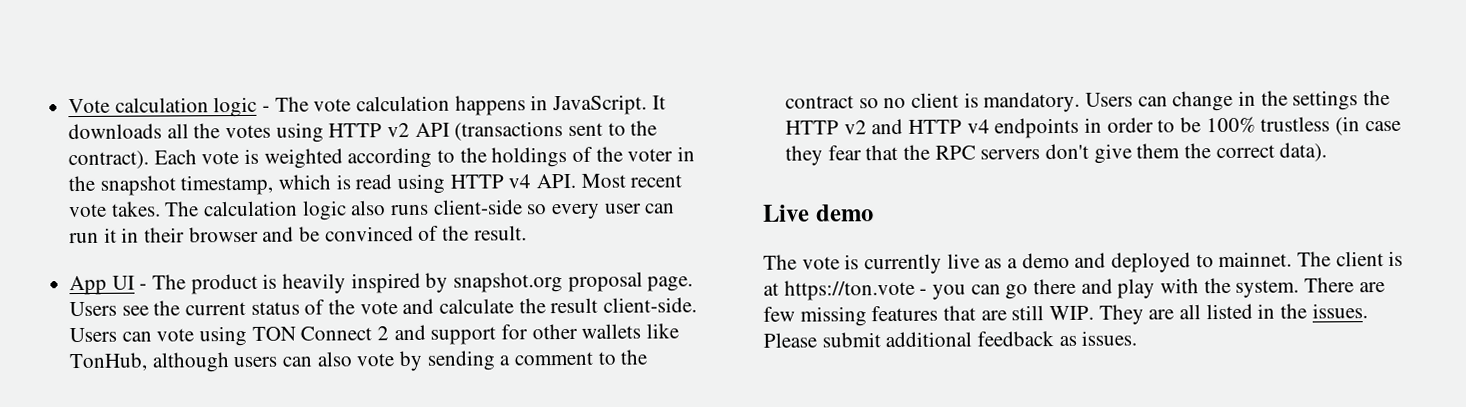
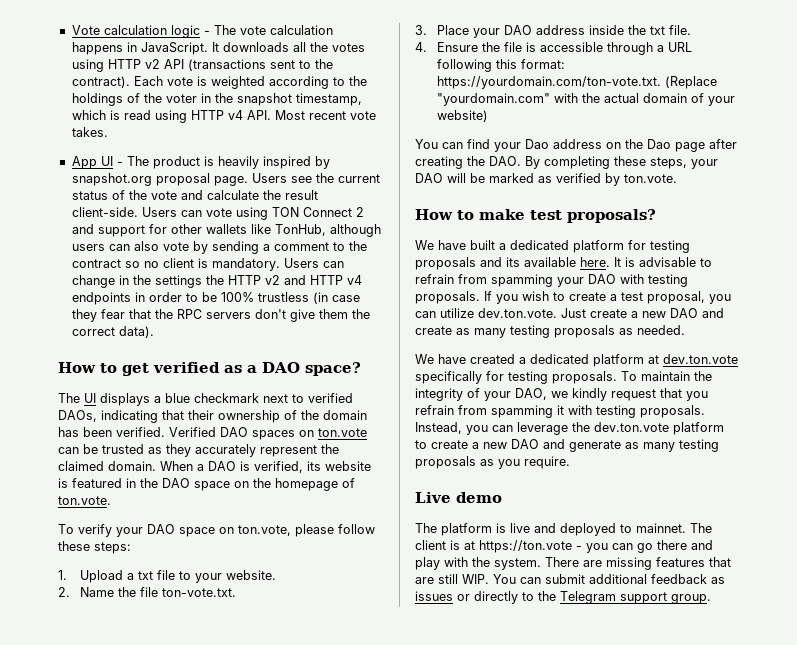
[164,199,676,221] [69,225,527,244] The calculation logic also runs client-side so every user can run it in their browser and be convinced of the result. -> (108, 132) none
[763,204,874,222] [763,252,1070,275] Live demo // The vote is currently live as a demo -> [58,362,361,376] [58,393,353,406] [58,410,367,423] [58,427,367,440] [58,444,339,457] [58,461,371,473] [58,478,355,491] [58,496,111,505] [58,524,375,537] [58,541,131,554] [58,570,276,583] [58,587,236,597] [415,25,691,38] [415,42,692,55] [436,59,565,72] [436,76,717,89] [436,93,735,106] [436,110,488,122] [415,139,737,152] [415,156,718,169] [415,173,677,186] [415,209,656,223] [415,240,690,253] [415,257,712,270] [415,274,688,287] [415,291,731,304] [415,308,724,318] [415,325,685,338] [415,354,738,367] [415,371,712,384] [415,388,708,401] [415,405,705,418] [415,422,724,435] [415,439,719,452] [415,456,570,469] [415,492,502,503] [415,523,530,536] How to get verified as a DAO space? // The UI displays a blue checkmark next to verified DAOs, indicating that their ownership of the domain has been verified. Verified DAO spaces on ton.vote can be trusted as they accurately represent the claimed domain. When a DAO is verified, its website is featured in the DAO space on the homepage of ton.vote. // To verify your DAO space on ton.vote, please follow these steps: // 1. Upload a txt file to your website. // 2. Name the file ton-vote.txt. // 3. Place your DAO address inside the txt file. // 4. Ensure the file is accessible through a URL following this format: https://yourdomain.com/ton-vote.txt. (Replace "yourdomain.com" with the actual domain of your website) // You can find your Dao address on the Dao page after creating the DAO. By completing these steps, your DAO will be marked as verified by ton.vote. // How to make test proposals? // We have built a dedicated platform for testing proposals and its available here. It is advisable to refrain from spamming your DAO with testing proposals. If you wish to create a test proposal, you can utilize dev.ton.vote. Just create a new DAO and create as many testing proposals as needed. // We have created a dedicated platform at dev.ton.vote specifically for testing proposals. To maintain the integrity of your DAO, we kindly request that you refrain from spamming it with testing proposals. Instead, you can leverage the dev.ton.vote platform to create a new DAO and generate as many testing proposals as you require. // Live demo // The platform is live
[763,306,795,322] few -> (602, 563) none
[1098,303,1368,325] [763,330,1138,348] They are all listed in the issues. Please submit additional feedback as issues. -> [493,574,725,584] [415,591,711,604] You can submit additional feedback as issues or directly to the Telegram support group.

